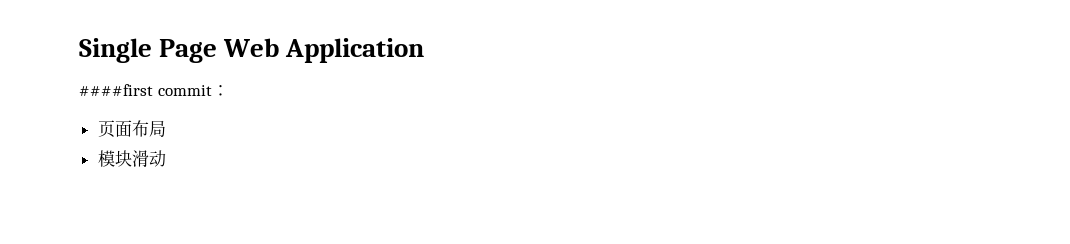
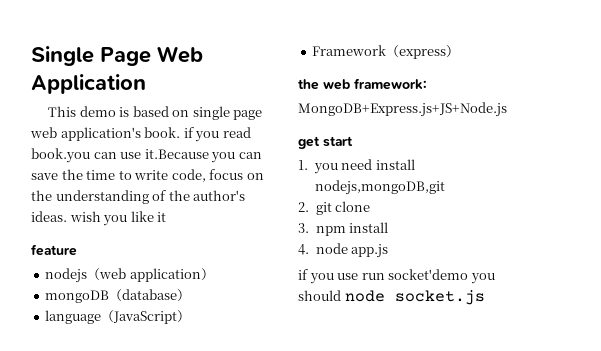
[79,84,229,96] [97,120,166,138] [97,150,166,167] ####first commit： // 页面布局 // 模块滑动 -> [48,106,263,120] [30,127,251,142] [31,148,262,163] [31,169,264,182] [31,190,246,204] [31,211,167,226] [31,244,77,256] [45,268,214,283] [45,289,191,303] [45,310,191,324] [312,45,460,59] [298,78,427,90] [298,102,507,117] [298,136,353,149] [298,159,415,174] [314,180,445,195] [298,201,371,215] [298,222,389,236] [298,243,389,258] [298,269,495,284] [298,290,485,305] This demo is based on single page web application's book. if you read book.you can use it.Because you can save the time to write code, focus on the understanding of the author's ideas. wish you like it // feature // nodejs（web application） // mongoDB（database） // language（JavaScript） // Framework（express） // the web framework: // MongoDB+Express.js+JS+Node.js // get start // 1. you need install nodejs,mongoDB,git // 2. git clone // 3. npm install // 4. node app.js // if you use run socket'demo you should node socket.js

